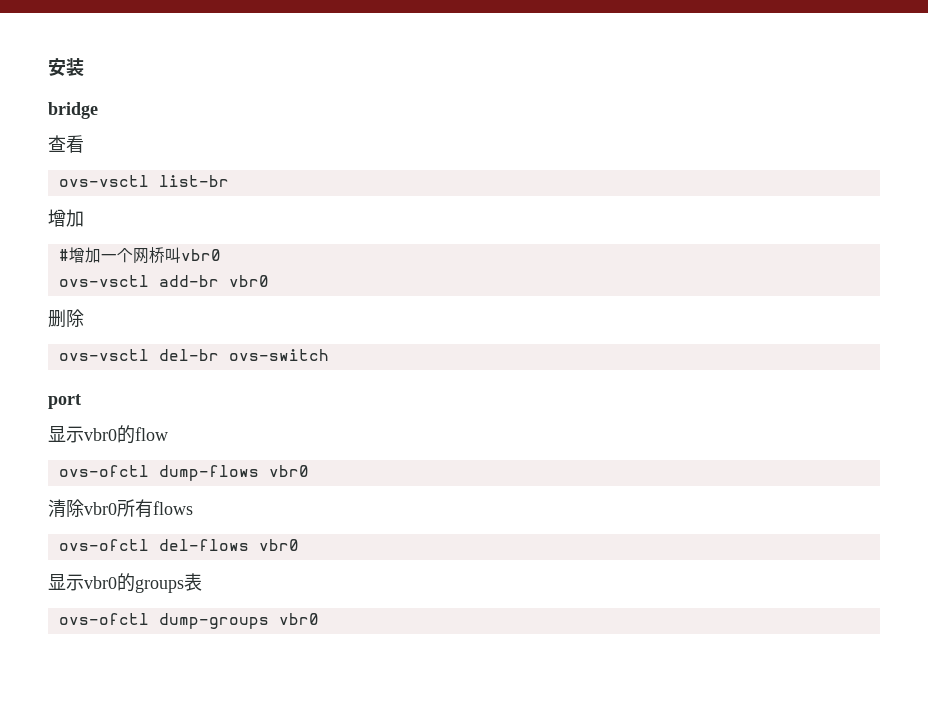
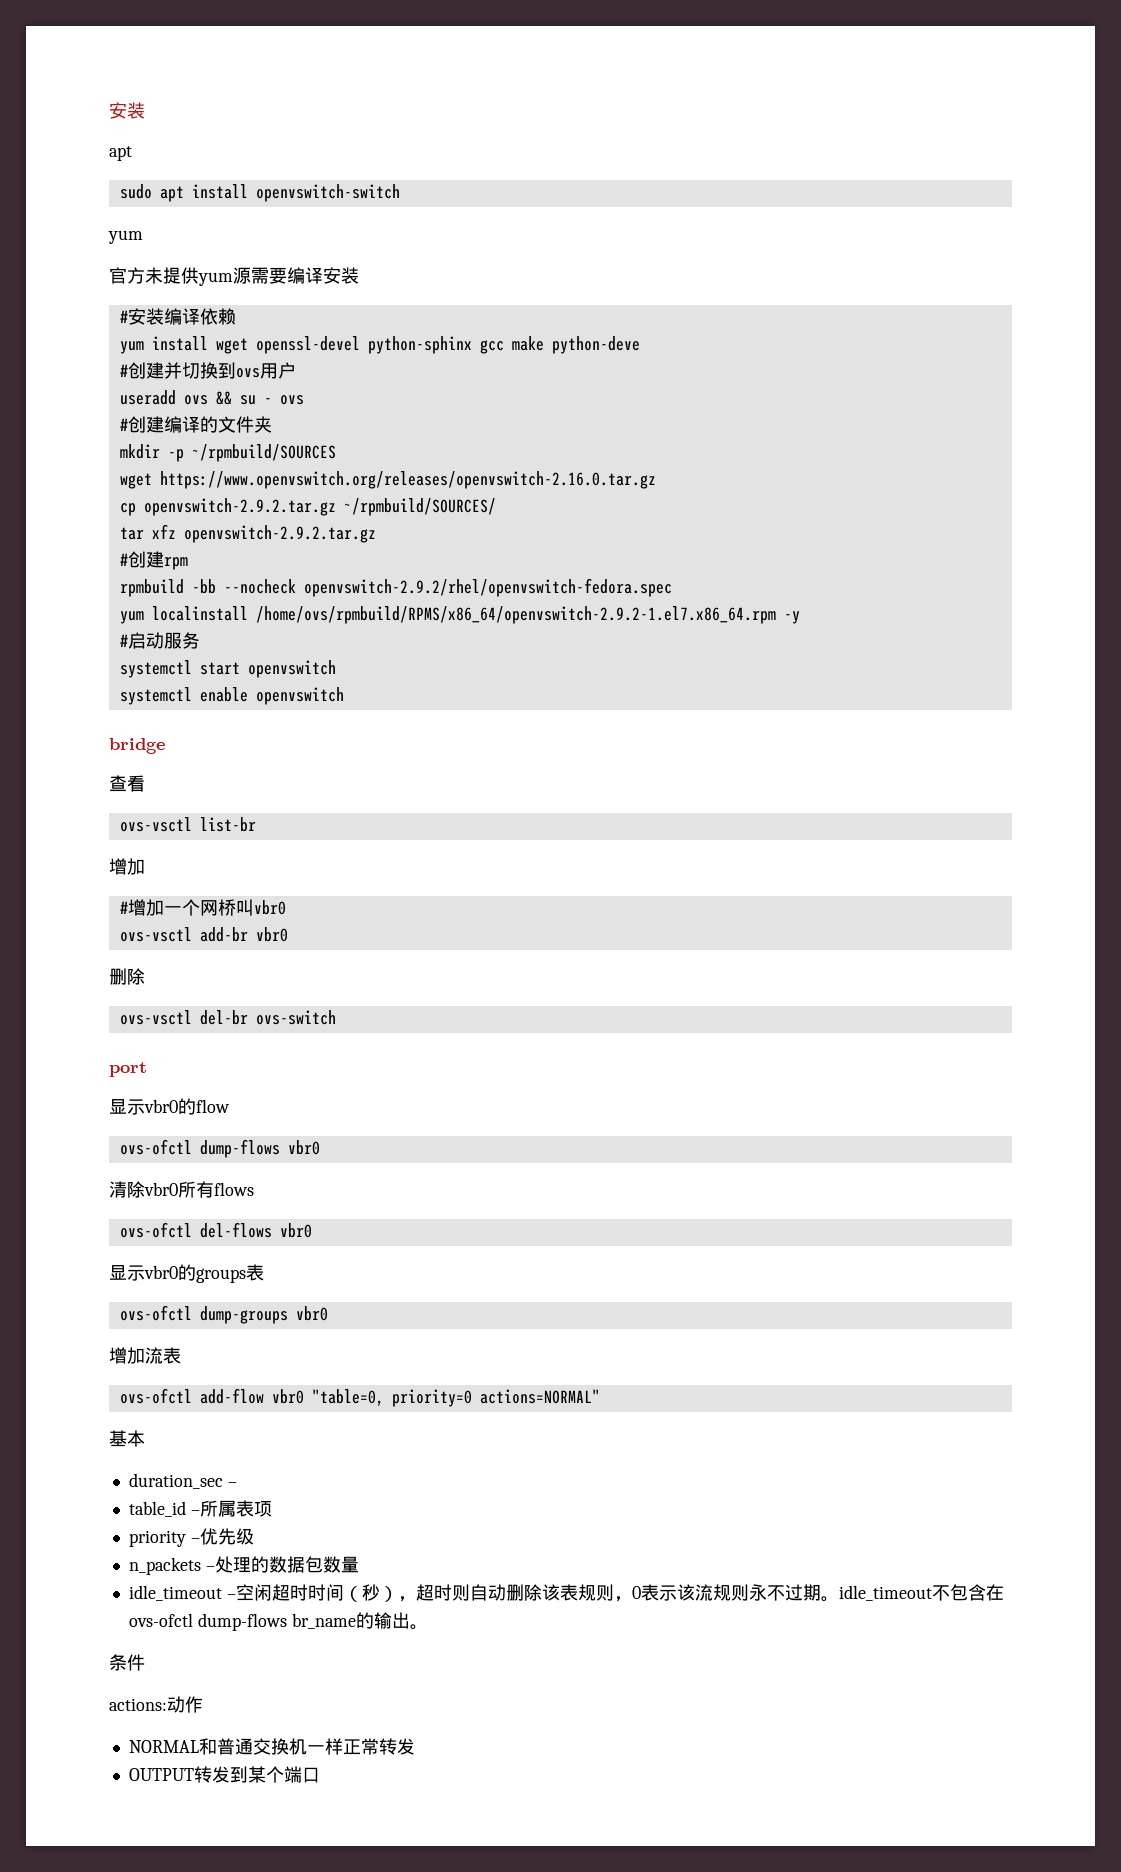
[48,58,84,76] 安装 -> [109,102,145,119] [109,146,132,161] [119,184,400,202] [108,230,143,244] [109,267,359,286] [119,308,236,325] [119,336,640,354] [119,362,296,379] [119,390,304,405] [119,416,272,433] [119,444,336,462] [119,471,656,489] [119,498,496,516] [119,524,376,543] [119,551,188,570] [119,578,672,597] [119,606,800,624] [119,632,200,649] [119,660,336,678] [119,687,344,705] 安装 // apt // sudo apt install openvswitch-switch // yum // 官方未提供yum源需要编译安装 // #安装编译依赖 // yum install wget openssl-devel python-sphinx gcc make python-deve // #创建并切换到ovs用户 // useradd ovs && su - ovs // #创建编译的文件夹 // mkdir -p ~/rpmbuild/SOURCES // wget https://www.openvswitch.org/releases/openvswitch-2.16.0.tar.gz // cp openvswitch-2.9.2.tar.gz ~/rpmbuild/SOURCES/ // tar xfz openvswitch-2.9.2.tar.gz // #创建rpm // rpmbuild -bb --nocheck openvswitch-2.9.2/rhel/openvswitch-fedora.spec // yum localinstall /home/ovs/rpmbuild/RPMS/x86_64/openvswitch-2.9.2-1.el7.x86_64.rpm -y // #启动服务 // systemctl start openvswitch // systemctl enable openvswitch
(319, 619) none -> [109,1347,181,1364] [119,1388,600,1407] [109,1430,145,1447] [128,1473,237,1489] [128,1500,272,1517] [128,1528,254,1547] [128,1556,359,1575] [128,1584,1004,1602] [128,1612,428,1631] [109,1654,145,1671] [109,1696,203,1713] [128,1738,415,1755] [128,1766,320,1783] // 增加流表 // ovs-ofctl add-flow vbr0 "table=0, priority=0 actions=NORMAL" // 基本 // duration_sec – // table_id –所属表项 // priority –优先级 // n_packets –处理的数据包数量 // idle_timeout –空闲超时时间（秒），超时则自动删除该表规则，0表示该流规则永不过期。idle_timeout不包含在ovs-ofctl dump-flows br_name的输出。 // 条件 // actions:动作 // NORMAL和普通交换机一样正常转发 // OUTPUT转发到某个端口

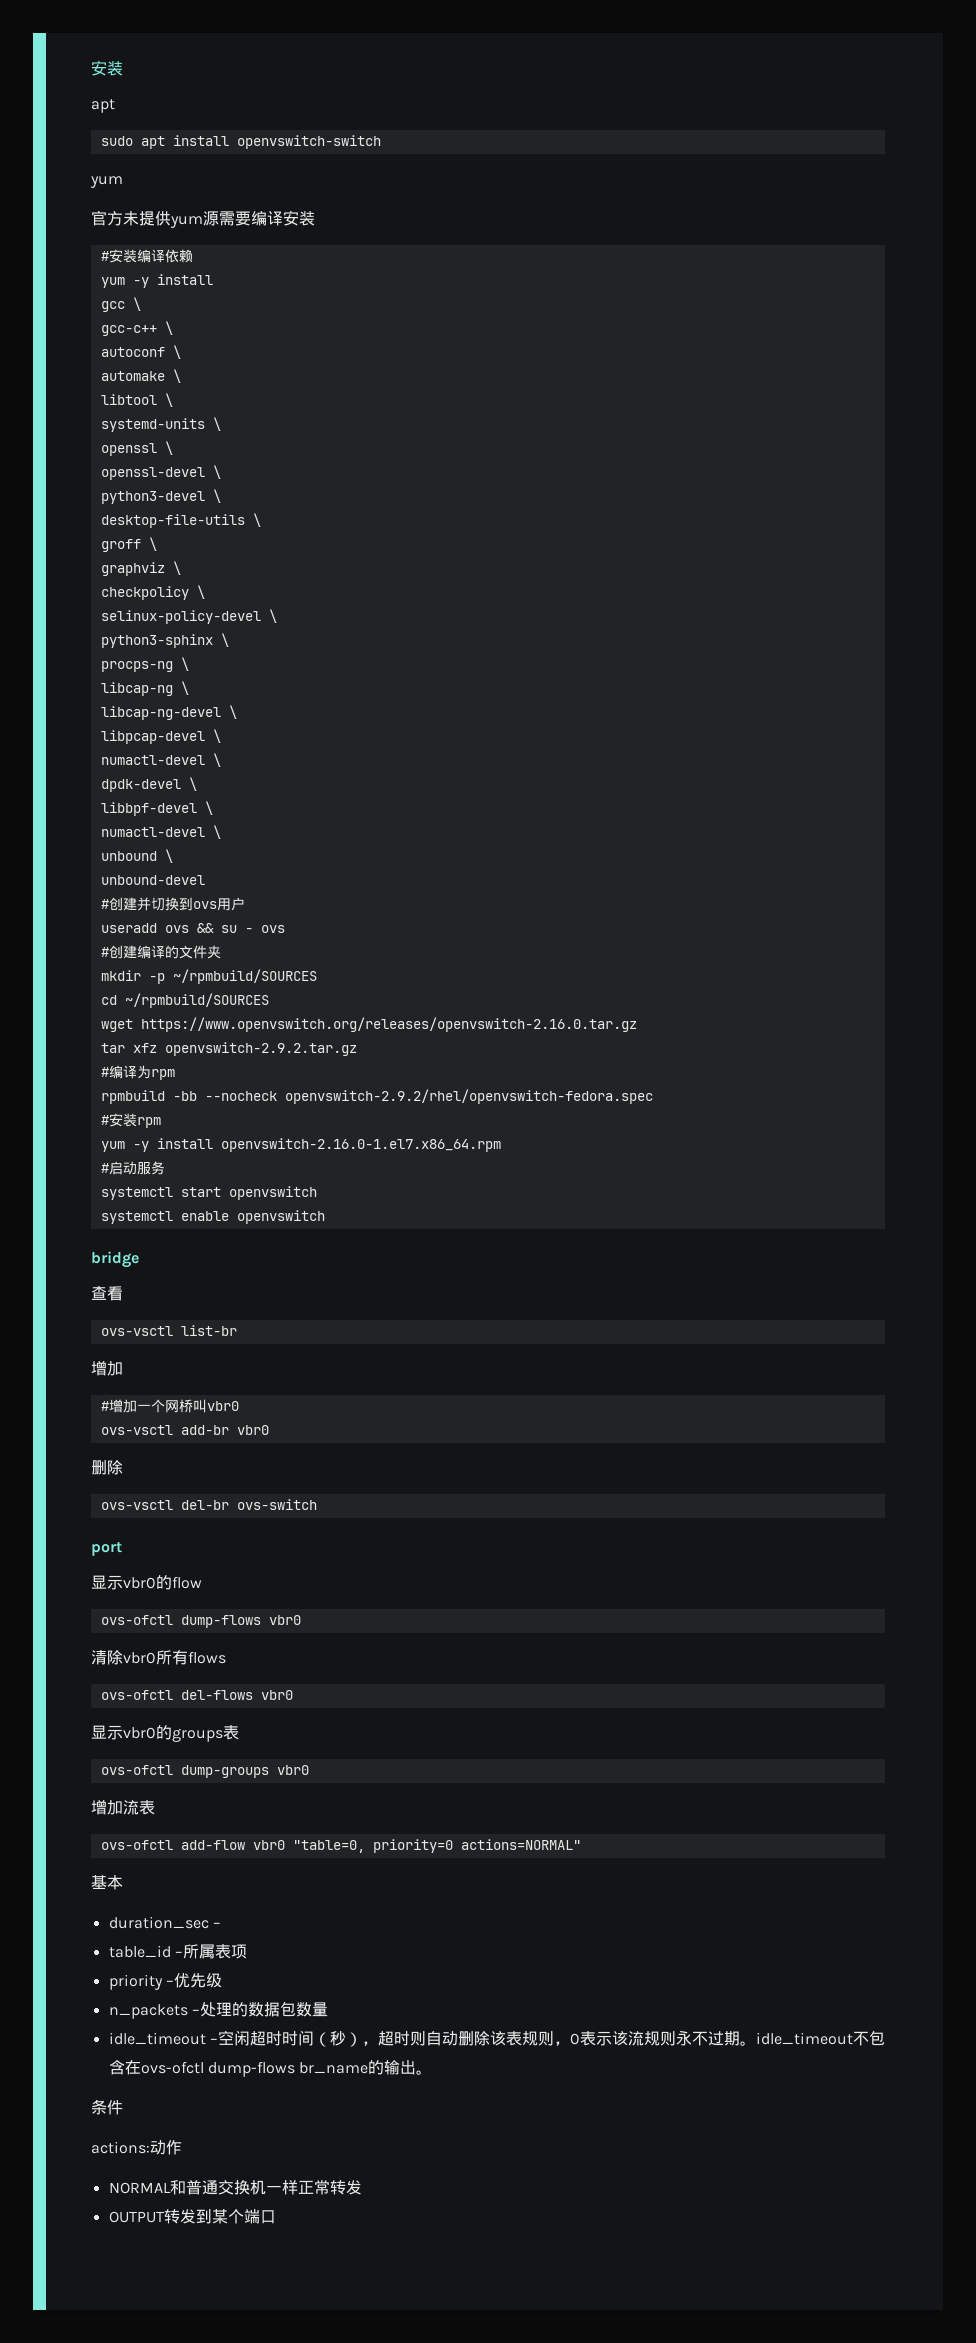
[151,336,640,354] install wget openssl-devel python-sphinx gcc make python-deve -> [132,274,213,288] [100,297,141,312] [100,321,173,336] [100,345,181,359] [100,369,181,383] [100,393,173,407] [100,417,221,432] [100,441,173,456] [100,465,221,480] [100,489,221,504] [100,513,261,528] [100,537,157,552] [100,561,181,576] [100,585,205,600] [100,609,277,624] [100,633,229,648] [100,657,189,672] [100,681,189,696] [100,705,237,720] [100,729,221,744] [100,753,221,767] [100,777,197,792] [100,801,213,816] [100,825,221,839] [100,849,173,863] [100,875,205,885] -y install // gcc \ // gcc-c++ \ // autoconf \ // automake \ // libtool \ // systemd-units \ // openssl \ // openssl-devel \ // python3-devel \ // desktop-file-utils \ // groff \ // graphviz \ // checkpolicy \ // selinux-policy-devel \ // python3-sphinx \ // procps-ng \ // libcap-ng \ // libcap-ng-devel \ // libpcap-devel \ // numactl-devel \ // dpdk-devel \ // libbpf-devel \ // numactl-devel \ // unbound \ // unbound-devel
(336, 453) none -> [100,993,269,1008] // cd ~/rpmbuild/SOURCES
[119,498,496,516] // cp openvswitch-2.9.2.tar.gz ~/rpmbuild/SOURCES/ -> (637, 1024) none
[127,551,164,568] 创建 -> [108,1065,151,1079] 编译为
[119,606,800,624] // yum localinstall /home/ovs/rpmbuild/RPMS/x86_64/openvswitch-2.9.2-1.el7.x86_64.rpm -y -> [100,1113,161,1128] [100,1138,501,1152] // #安装rpm // yum -y install openvswitch-2.16.0-1.el7.x86_64.rpm

